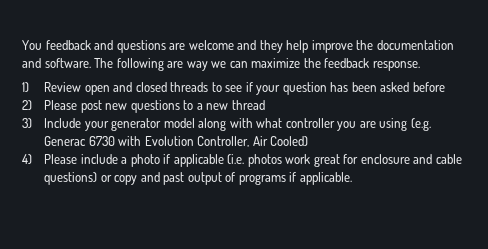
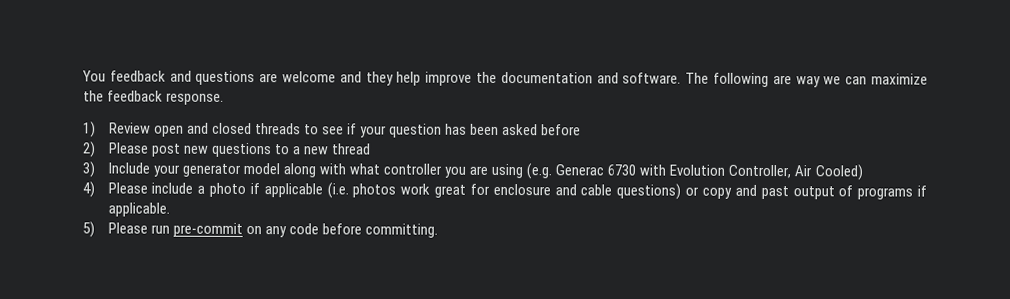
(352, 178) none -> [82,221,438,238] // 5) Please run pre-commit on any code before committing.

